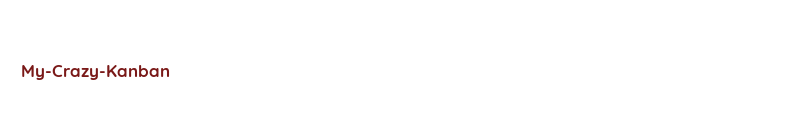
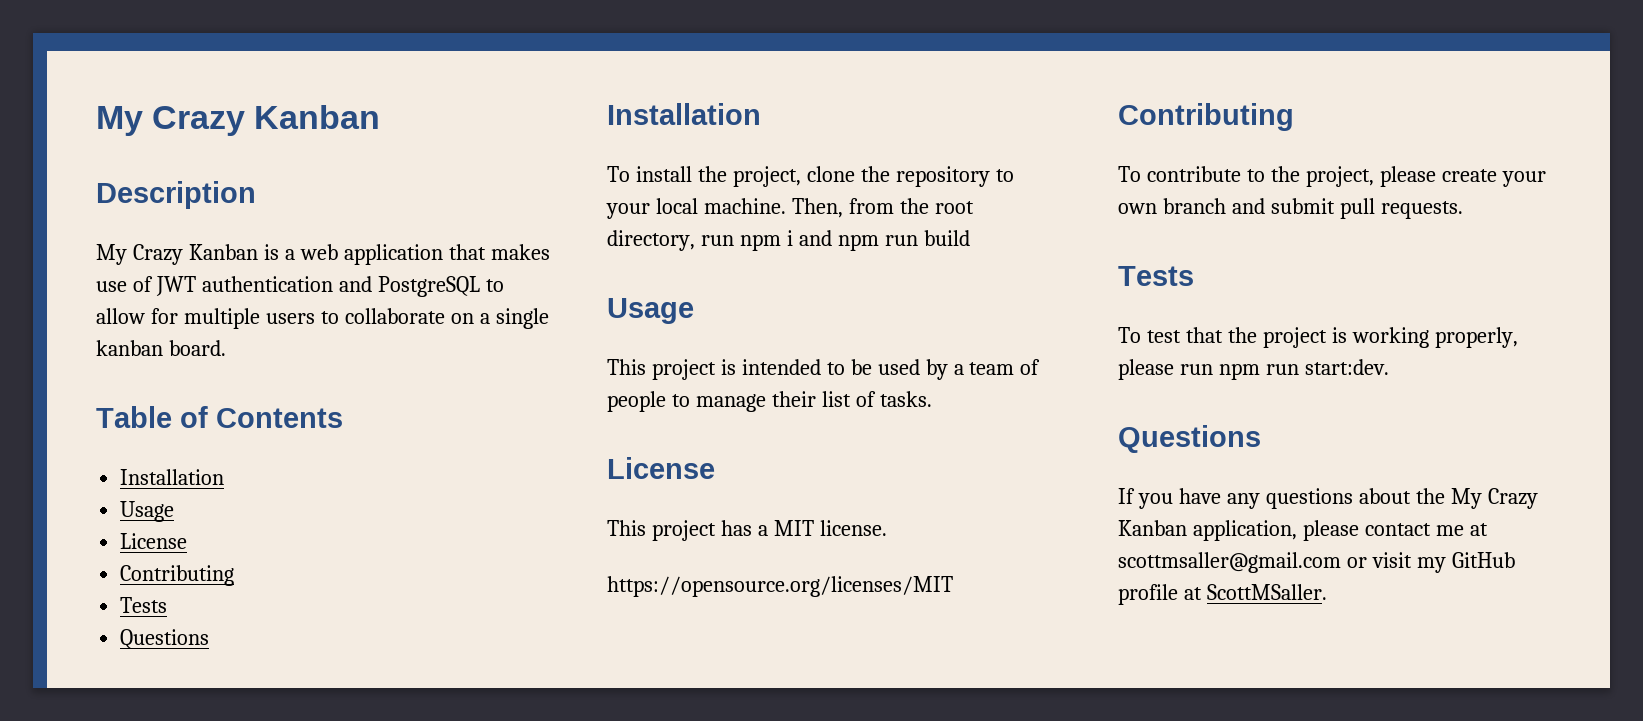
[21,65,170,80] My-Crazy-Kanban -> [96,105,381,136] [96,181,256,209] [96,244,550,265] [96,276,504,297] [96,308,549,329] [96,340,226,356] [96,406,343,428] [120,469,225,485] [120,501,175,522] [120,533,188,549] [120,565,235,586] [120,597,168,613] [120,629,210,649] [607,103,761,125] [607,166,1014,187] [606,198,974,219] [607,230,970,251] [607,298,694,324] [607,359,1041,380] [607,391,932,412] [607,457,715,479] [607,520,887,541] [607,576,953,597] [1118,103,1294,131] [1118,166,1546,187] [1118,198,1463,219] [1118,266,1194,286] [1118,327,1518,348] [1118,359,1389,380] [1118,425,1261,453] [1118,488,1538,509] [1118,520,1488,541] [1118,552,1515,573] [1118,584,1327,605] My Crazy Kanban // Description // My Crazy Kanban is a web application that makes use of JWT authentication and PostgreSQL to allow for multiple users to collaborate on a single kanban board. // Table of Contents // Installation // Usage // License // Contributing // Tests // Questions // Installation // To install the project, clone the repository to your local machine. Then, from the root directory, run npm i and npm run build // Usage // This project is intended to be used by a team of people to manage their list of tasks. // License // This project has a MIT license. // https://opensource.org/licenses/MIT // Contributing // To contribute to the project, please create your own branch and submit pull requests. // Tests // To test that the project is working properly, please run npm run start:dev. // Questions // If you have any questions about the My Crazy Kanban application, please contact me at scottmsaller@gmail.com or visit my GitHub profile at ScottMSaller.

